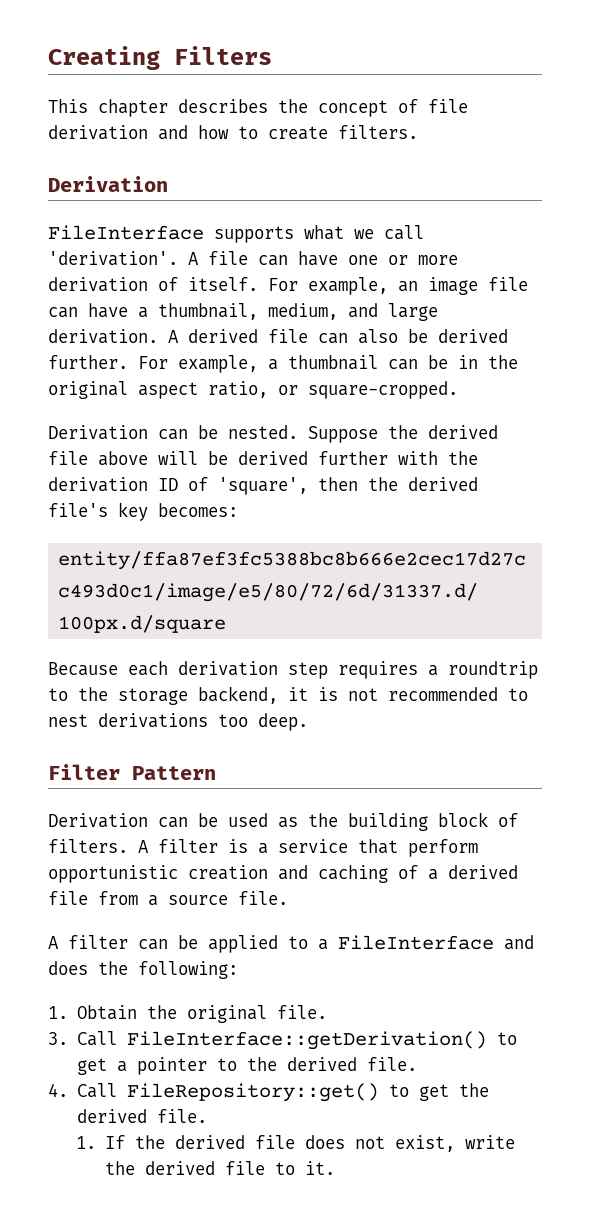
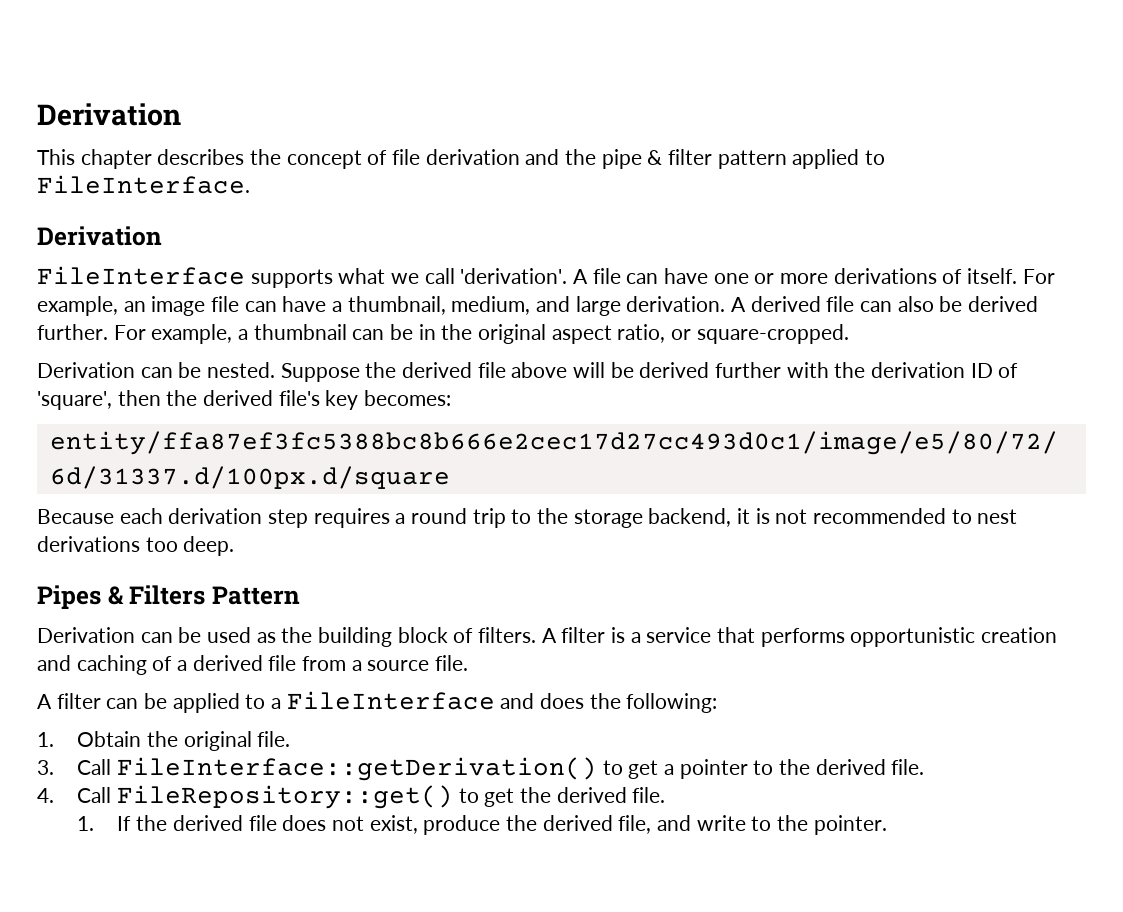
[48,46,272,70] Creating Filters -> [37,103,181,126] Derivation
[198,125,418,140] how to create filters. -> [565,149,886,169] [37,175,250,194] the pipe & filter pattern applied to FileInterface.
[48,277,148,292] derivation -> [833,268,937,284] derivations
[448,661,538,679] roundtrip -> [411,508,506,528] round trip
[48,764,120,780] Filter -> [37,585,206,609] Pipes & Filters
[408,839,478,857] perform -> [760,628,845,647] performs
[464,1135,515,1149] [104,1161,335,1175] write the derived file to it. -> [423,815,887,835] produce the derived file, and write to the pointer.

